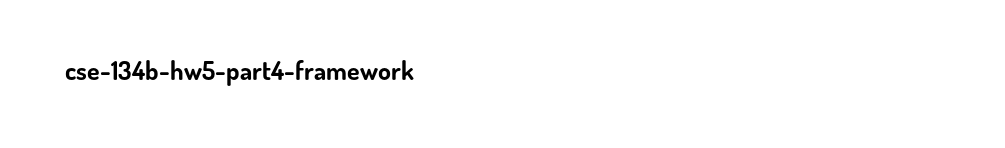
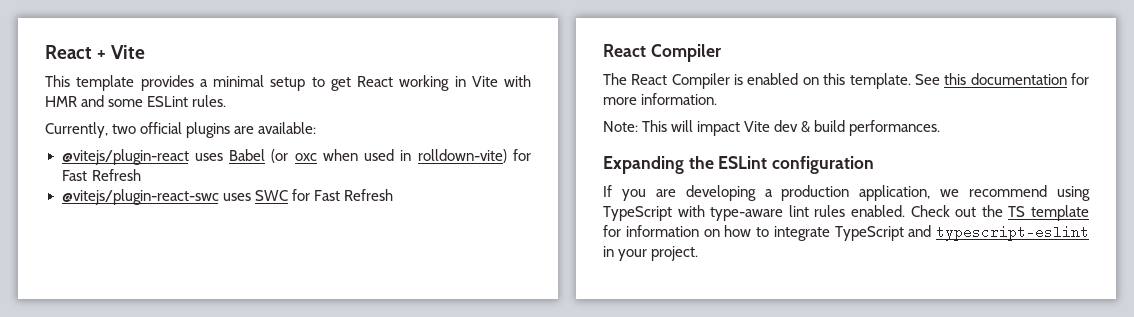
[65,60,414,86] cse-134b-hw5-part4-framework -> [45,45,146,59] [45,75,531,91] [45,95,227,107] [45,122,317,138] [61,149,531,165] [61,169,141,181] [61,189,393,205] [603,44,721,62] [603,73,1089,89] [603,93,718,105] [603,120,941,136] [603,156,875,174] [603,185,1090,201] [603,205,1089,221] [603,225,1089,241] [603,246,699,261] React + Vite // This template provides a minimal setup to get React working in Vite with HMR and some ESLint rules. // Currently, two official plugins are available: // @vitejs/plugin-react uses Babel (or oxc when used in rolldown-vite) for Fast Refresh // @vitejs/plugin-react-swc uses SWC for Fast Refresh // React Compiler // The React Compiler is enabled on this template. See this documentation for more information. // Note: This will impact Vite dev & build performances. // Expanding the ESLint configuration // If you are developing a production application, we recommend using TypeScript with type-aware lint rules enabled. Check out the TS template for information on how to integrate TypeScript and typescript-eslint in your project.

